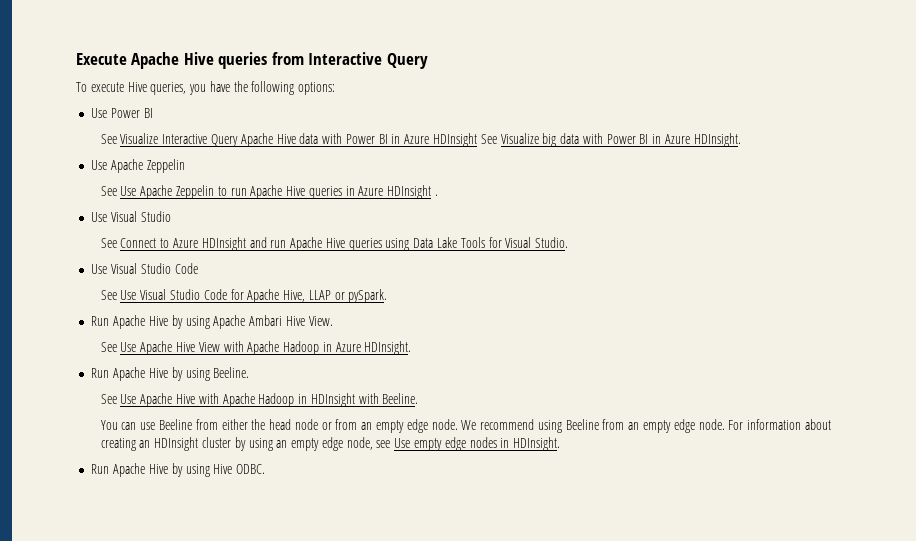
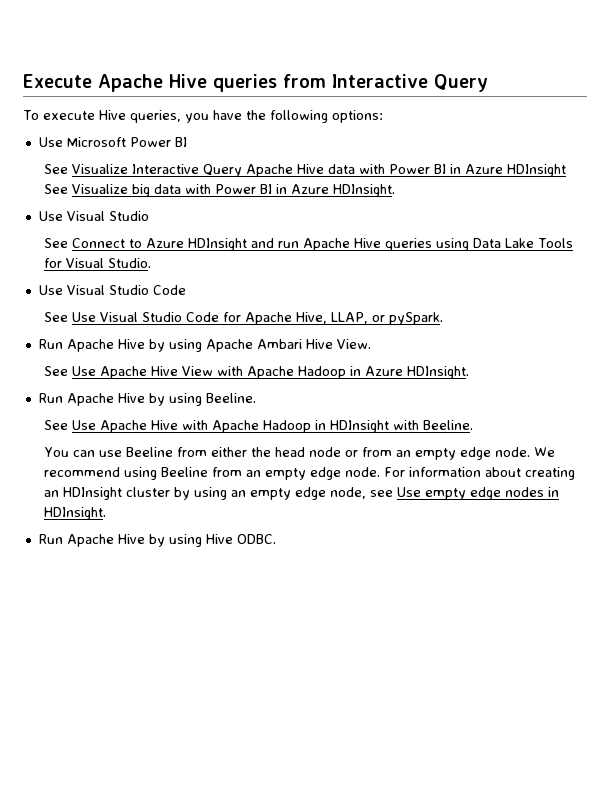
(108, 113) none -> [66,137,126,147] Microsoft
[91,159,185,173] [100,185,438,199] // Use Apache Zeppelin // See Use Apache Zeppelin to run Apache Hive queries in Azure HDInsight . -> (395, 190) none
[308,290,331,300] LLAP -> [330,312,368,324] LLAP,

